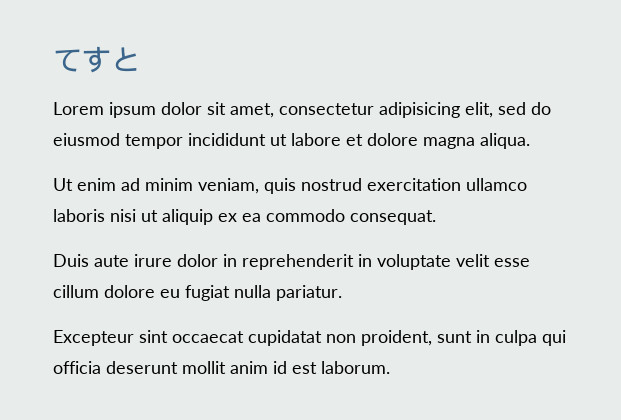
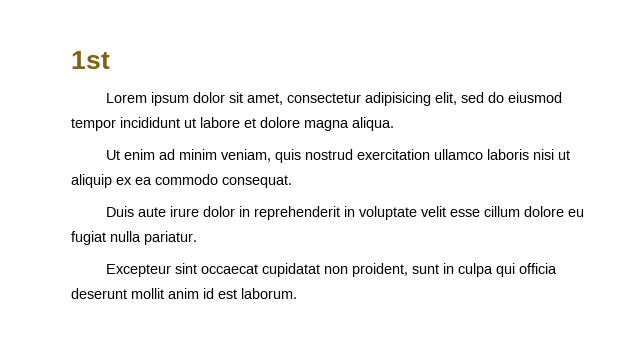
[53,46,140,73] てすと -> [71,51,110,69] 1st

